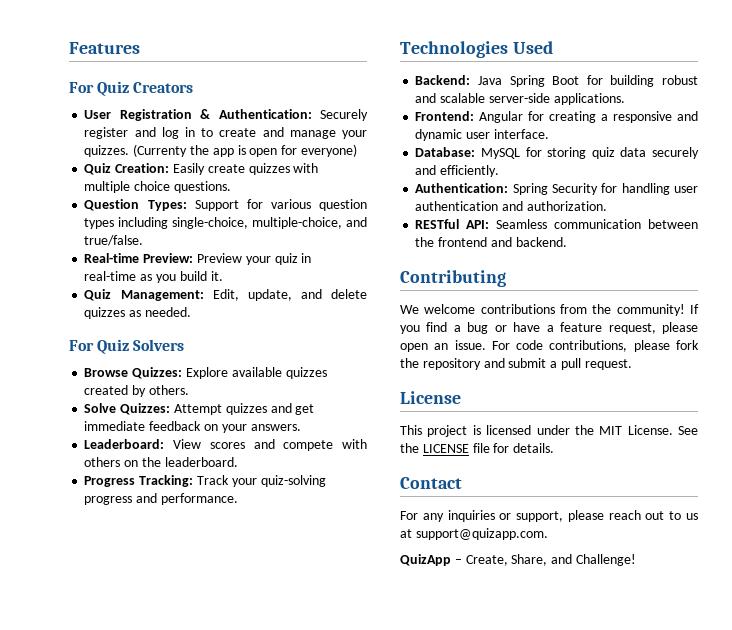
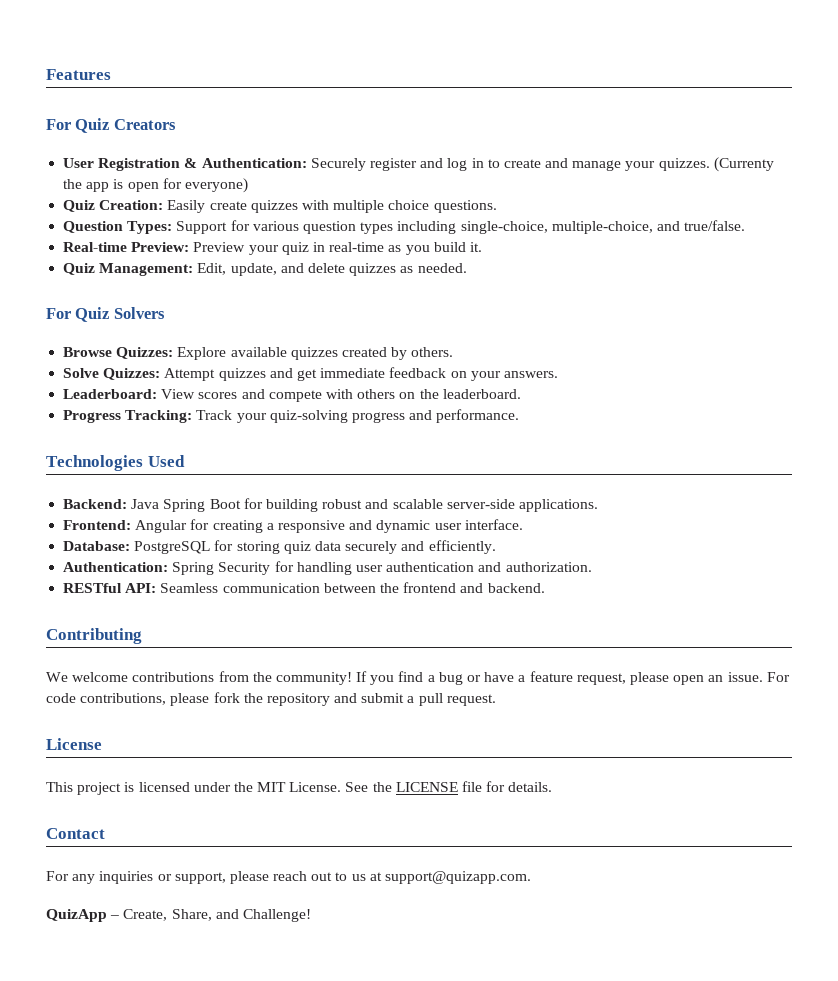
[481,148,520,159] MySQL -> [134,541,211,554] PostgreSQL

